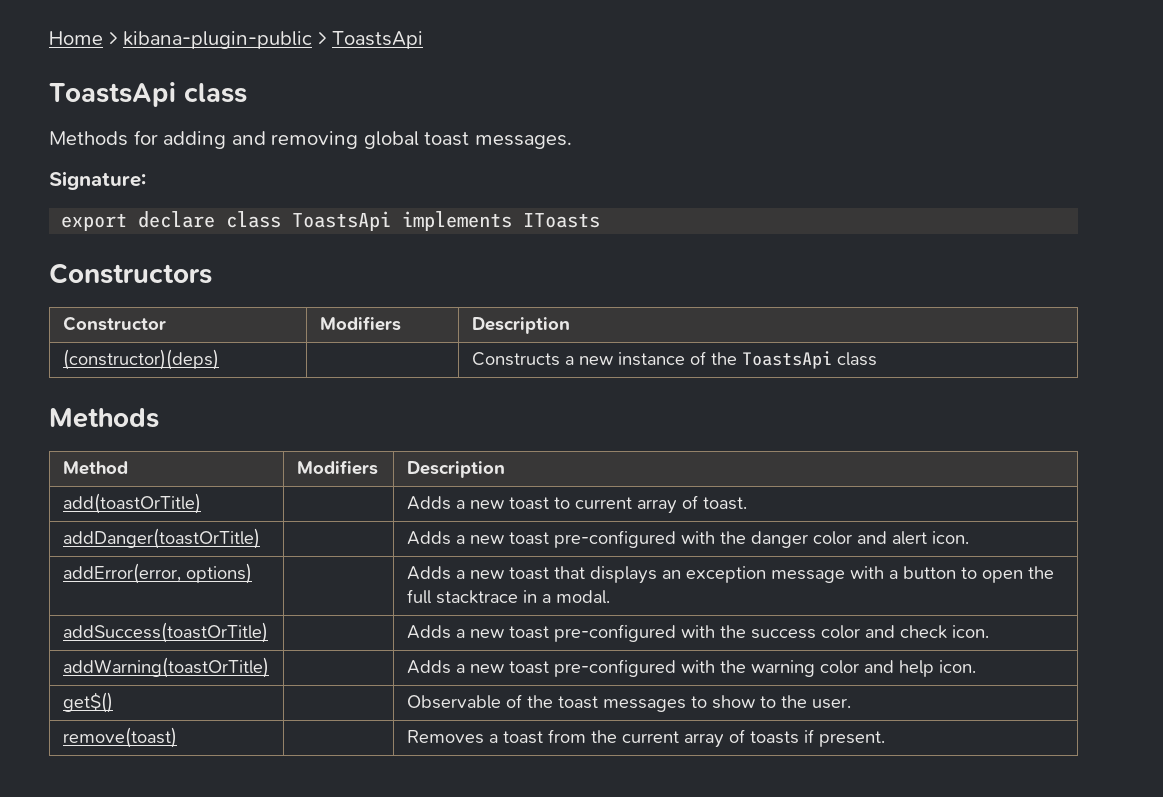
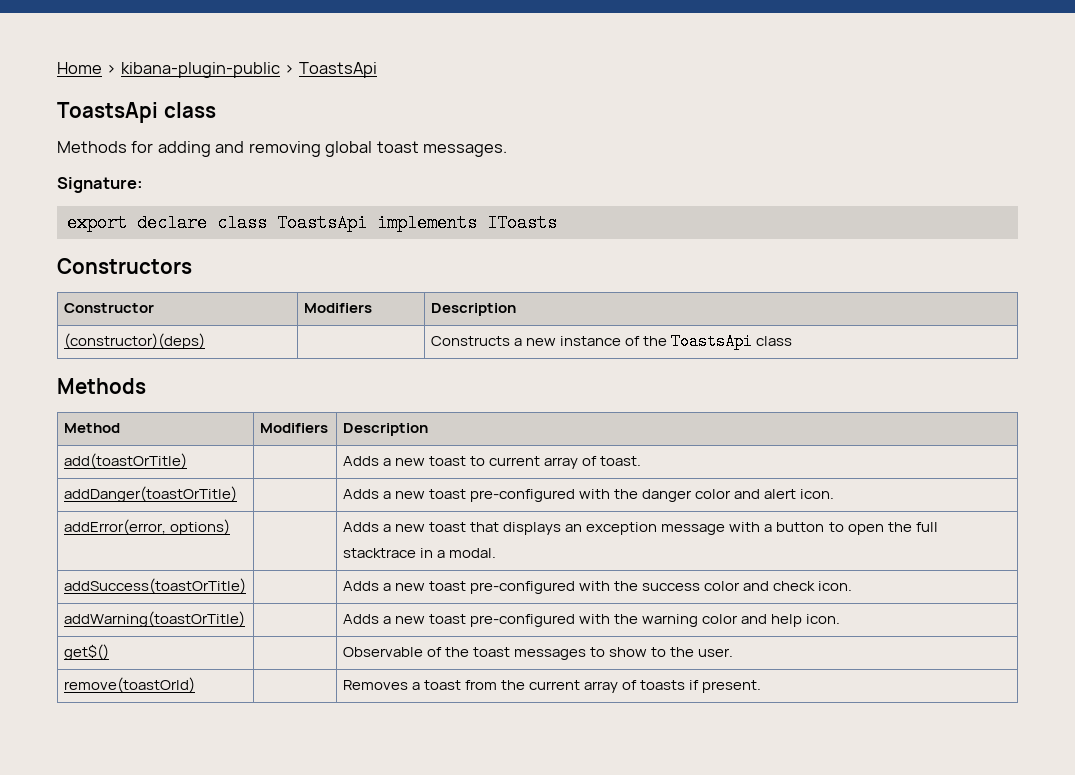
[62,727,177,748] remove(toast) -> [63,677,195,693] remove(toastOrId)

